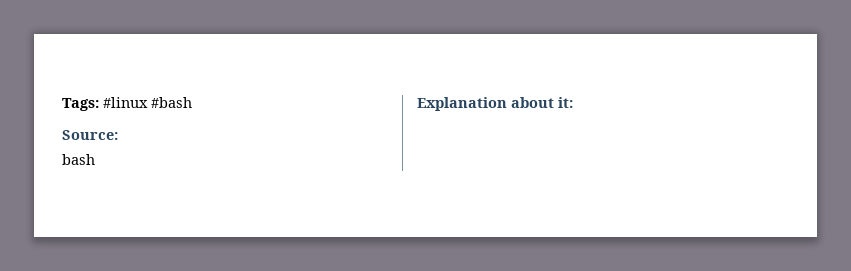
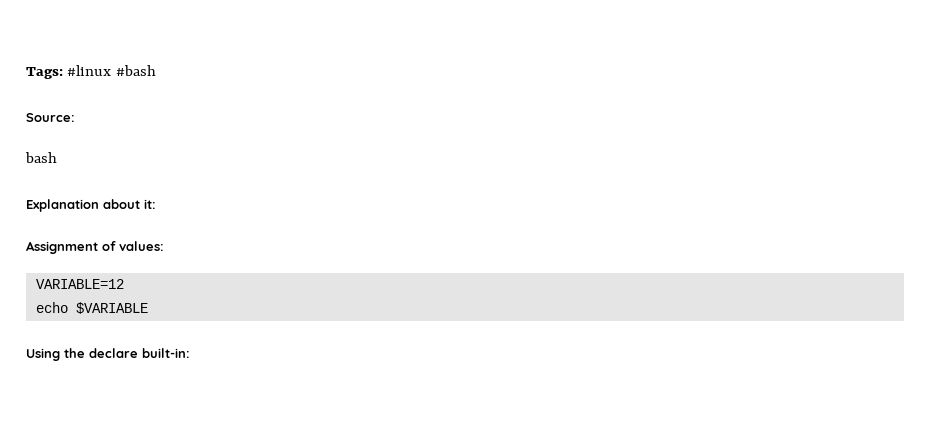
(573, 102) none -> [26,241,164,254] [35,279,124,289] [35,302,148,314] [26,348,190,361] // Assignment of values: // VARIABLE=12 // echo $VARIABLE // Using the declare built-in:

